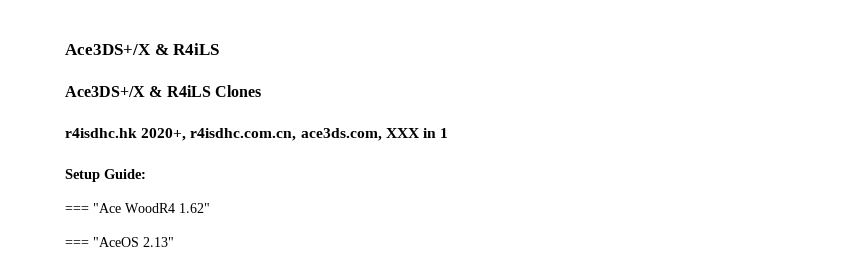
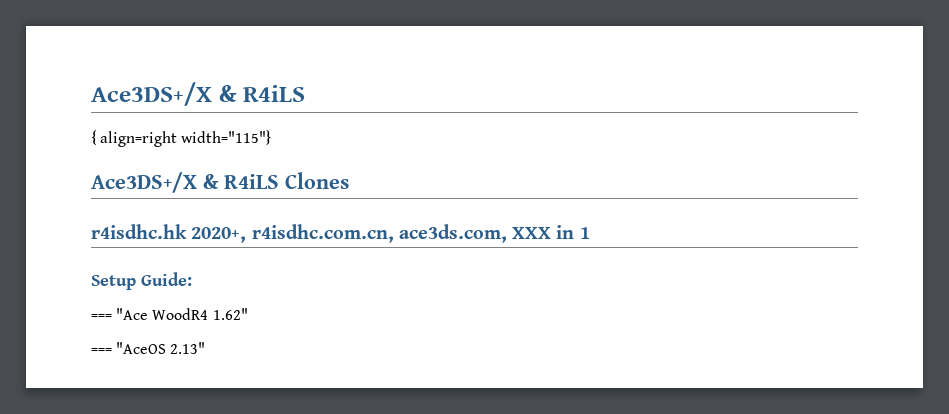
[65,43,220,55] Ace3DS+/X & R4iLS -> [91,82,306,106] [91,130,272,147] Ace3DS+/X & R4iLS // { align=right width="115"}

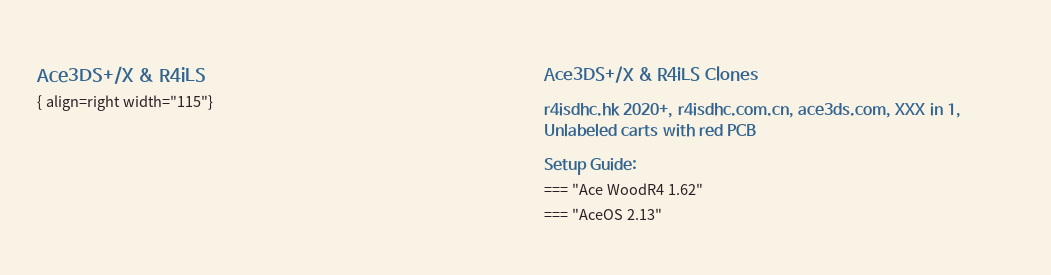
[579,227,590,239] 1 -> [946,103,961,118] [544,123,757,137] 1, Unlabeled carts with red PCB

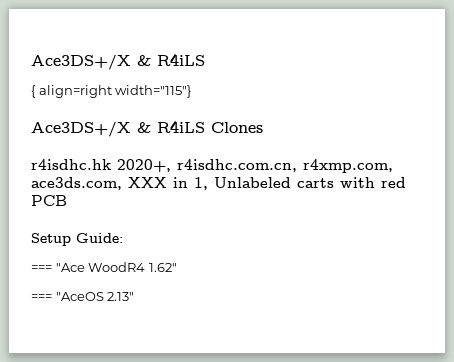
(794, 110) none -> [303,159,393,173] r4xmp.com,

